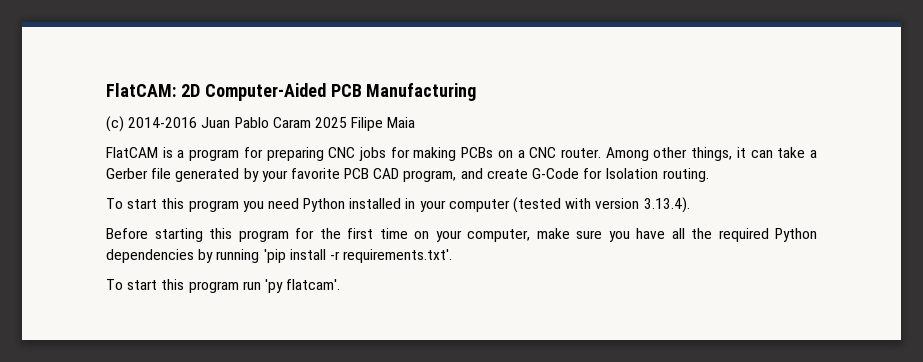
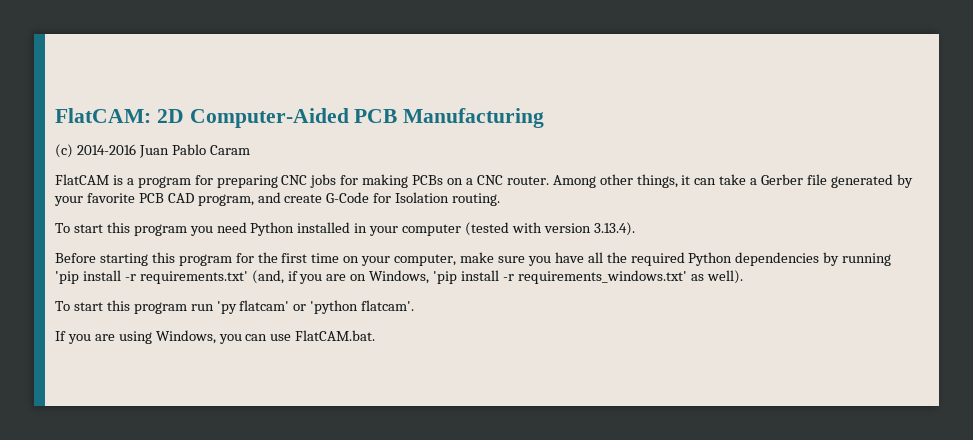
[314,117,416,131] 2025 Filipe Maia -> (250, 150) none
[343,249,453,263] requirements.txt'. -> [139,270,743,284] requirements.txt' (and, if you are on Windows, 'pip install -r requirements_windows.txt' as well).
[286,279,341,290] flatcam'. -> [239,300,415,314] [55,330,376,344] flatcam' or 'python flatcam'. // If you are using Windows, you can use FlatCAM.bat.

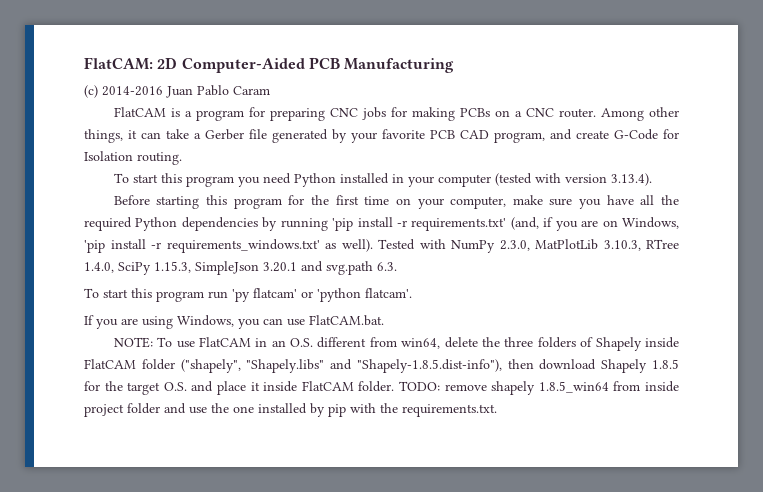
(743, 277) none -> [378,239,679,253] [84,261,397,275] Tested with NumPy 2.3.0, MatPlotLib 3.10.3, RTree 1.4.0, SciPy 1.15.3, SimpleJson 3.20.1 and svg.path 6.3.
(376, 335) none -> [113,337,680,351] [84,359,679,373] [84,381,680,395] [84,403,497,417] // NOTE: To use FlatCAM in an O.S. different from win64, delete the three folders of Shapely inside FlatCAM folder ("shapely", "Shapely.libs" and "Shapely-1.8.5.dist-info"), then download Shapely 1.8.5 for the target O.S. and place it inside FlatCAM folder. TODO: remove shapely 1.8.5_win64 from inside project folder and use the one installed by pip with the requirements.txt.

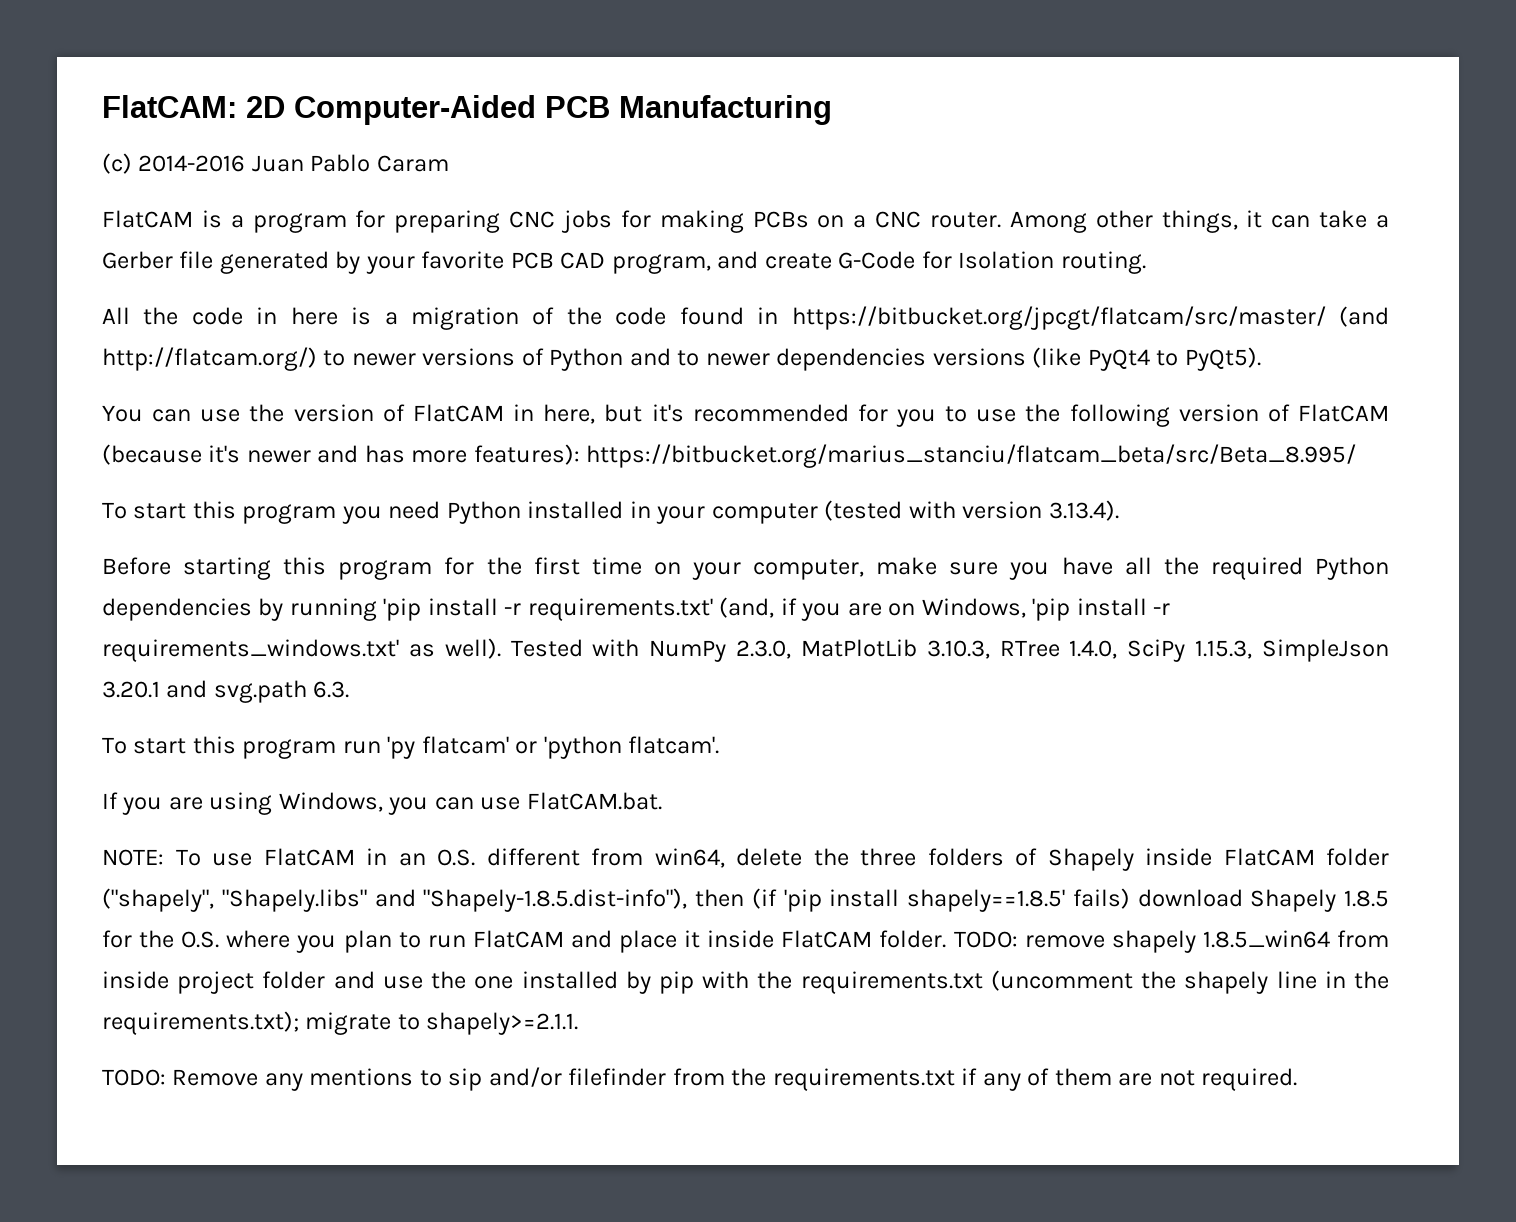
(182, 158) none -> [102,306,1389,330] [102,347,1261,371] [102,404,1389,427] [102,444,1357,468] // All the code in here is a migration of the code found in https://bitbucket.org/jpcgt/flatcam/src/master/ (and http://flatcam.org/) to newer versions of Python and to newer dependencies versions (like PyQt4 to PyQt5). // You can use the version of FlatCAM in here, but it's recommended for you to use the following version of FlatCAM (because it's newer and has more features): https://bitbucket.org/marius_stanciu/flatcam_beta/src/Beta_8.995/
(534, 364) none -> [751,888,1130,912] (if 'pip install shapely==1.8.5' fails)
[127,382,187,395] target O.S. -> [181,930,564,953] O.S. where you plan to run FlatCAM
[402,404,497,417] requirements.txt. -> [800,970,1389,994] [102,1011,579,1035] [102,1067,1298,1091] requirements.txt (uncomment the shapely line in the requirements.txt); migrate to shapely>=2.1.1. // TODO: Remove any mentions to sip and/or filefinder from the requirements.txt if any of them are not required.

